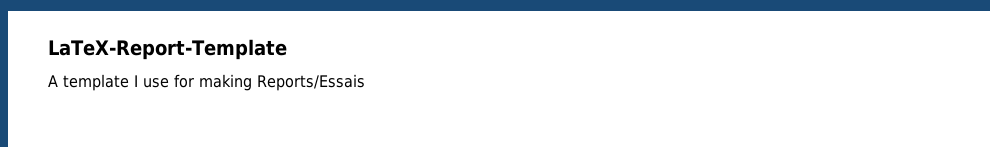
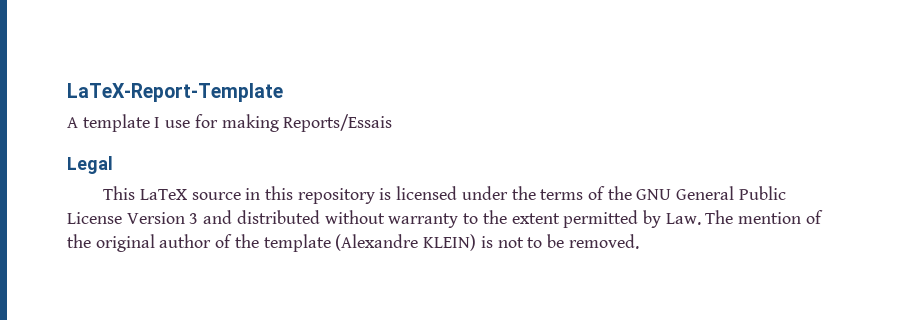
(365, 82) none -> [67,156,113,174] [103,186,786,204] [67,210,823,228] [67,234,639,252] // Legal // This LaTeX source in this repository is licensed under the terms of the GNU General Public License Version 3 and distributed without warranty to the extent permitted by Law. The mention of the original author of the template (Alexandre KLEIN) is not to be removed.

